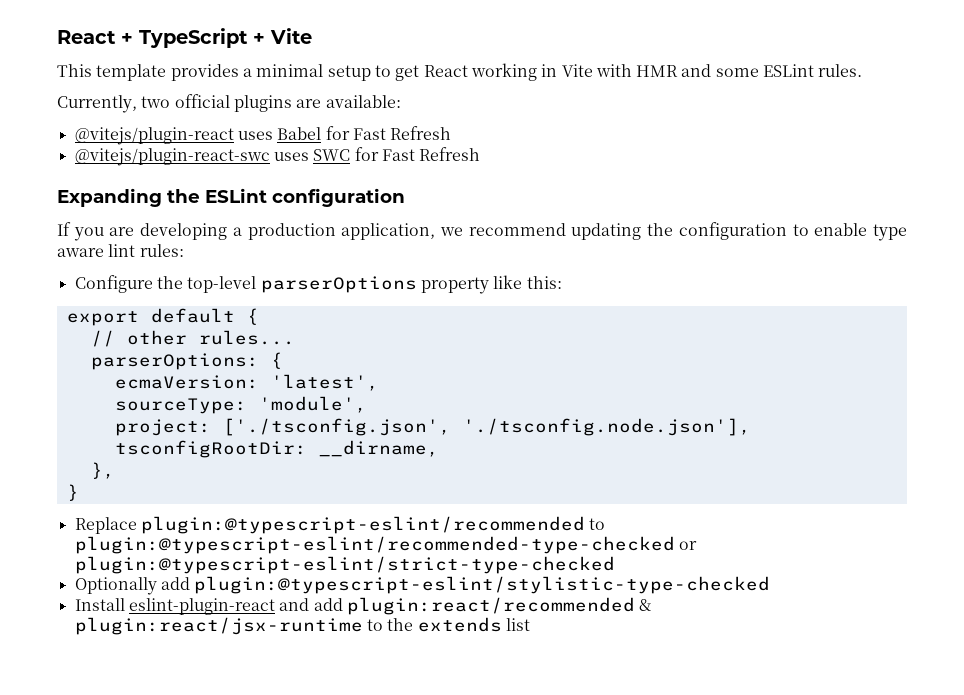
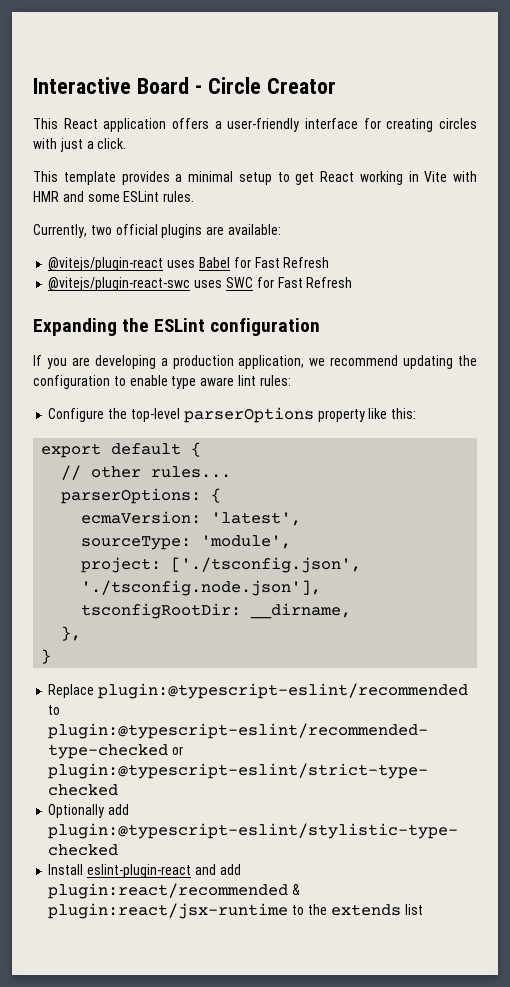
[57,28,312,48] React + TypeScript + Vite -> [33,77,336,94] [33,118,478,132] [33,138,127,152] Interactive Board - Circle Creator // This React application offers a user-friendly interface for creating circles with just a click.

